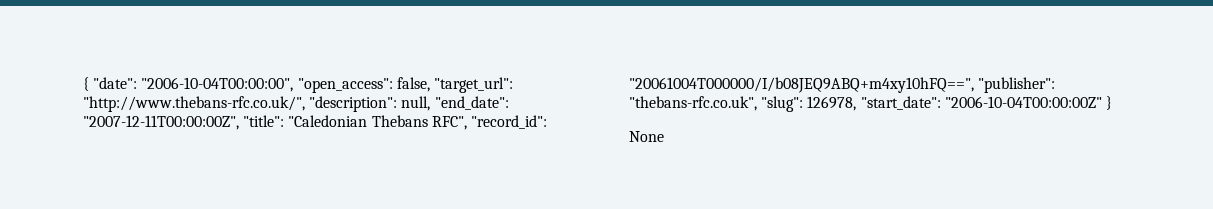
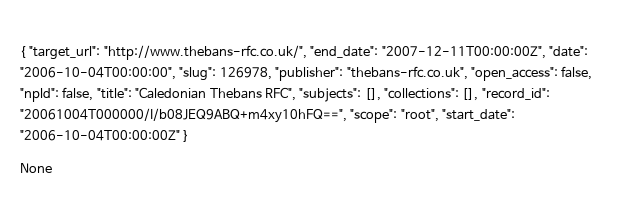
[93,77,513,93] [83,96,509,112] [83,115,547,130] [629,77,1056,93] [629,96,857,112] "date": "2006-10-04T00:00:00", "open_access": false, "target_url": "http://www.thebans-rfc.co.uk/", "description": null, "end_date": "2007-12-11T00:00:00Z", "title": "Caledonian Thebans RFC", "record_id": "20061004T000000/I/b08JEQ9ABQ+m4xy10hFQ==", "publisher": "thebans-rfc.co.uk", "slug": 126978, -> [29,45,588,60] [20,66,593,81] [20,87,550,102] [20,108,439,123] "target_url": "http://www.thebans-rfc.co.uk/", "end_date": "2007-12-11T00:00:00Z", "date": "2006-10-04T00:00:00", "slug": 126978, "publisher": "thebans-rfc.co.uk", "open_access": false, "npld": false, "title": "Caledonian Thebans RFC", "subjects": [], "collections": [], "record_id": "20061004T000000/I/b08JEQ9ABQ+m4xy10hFQ==", "scope": "root",

